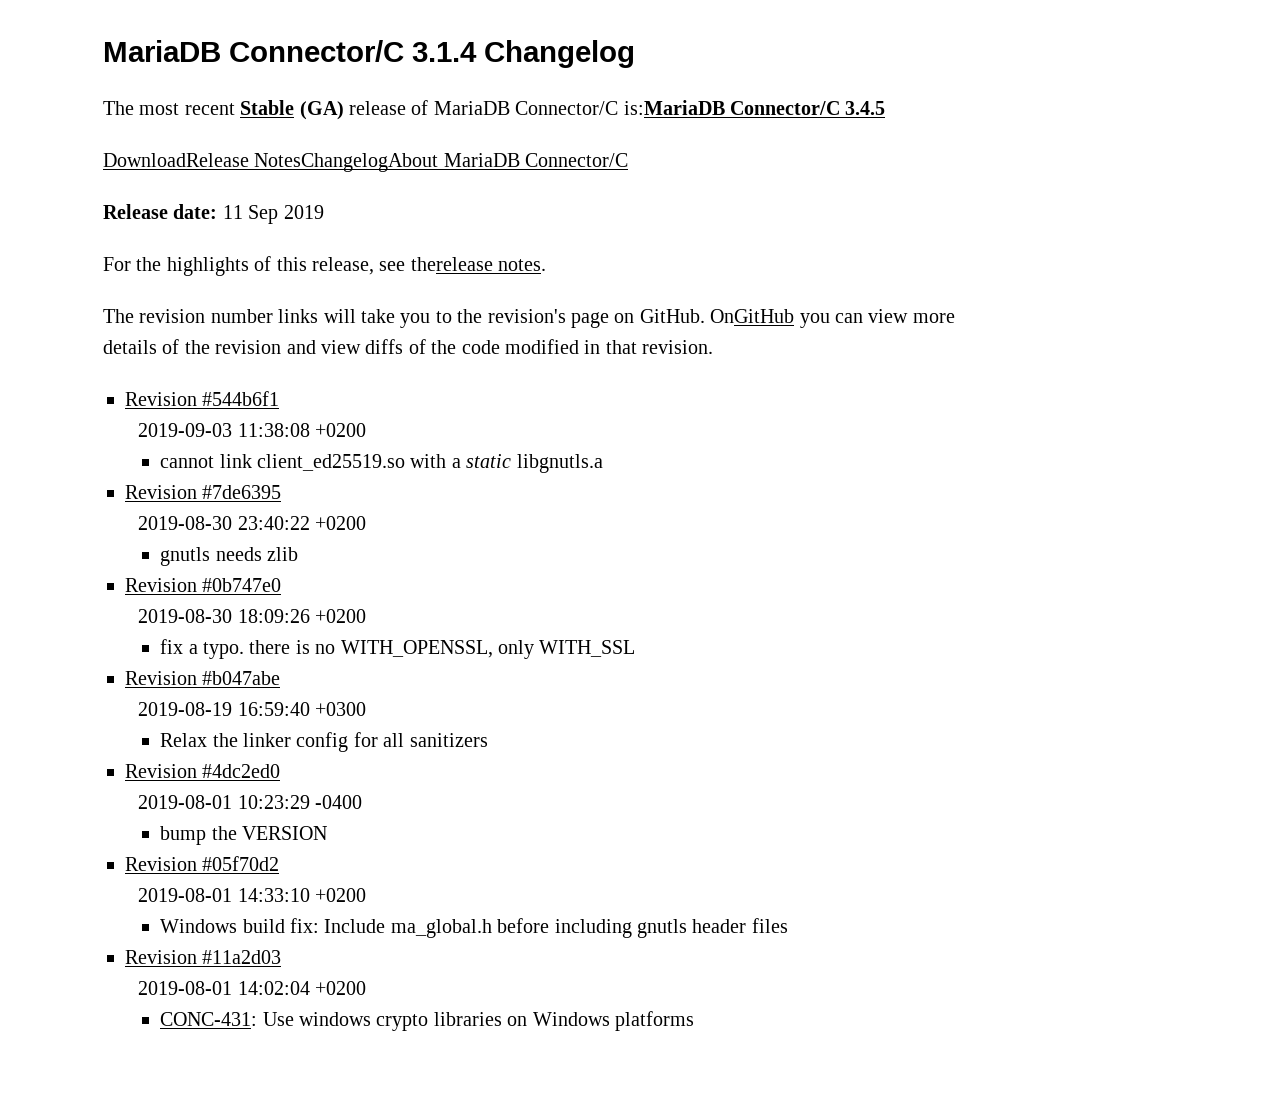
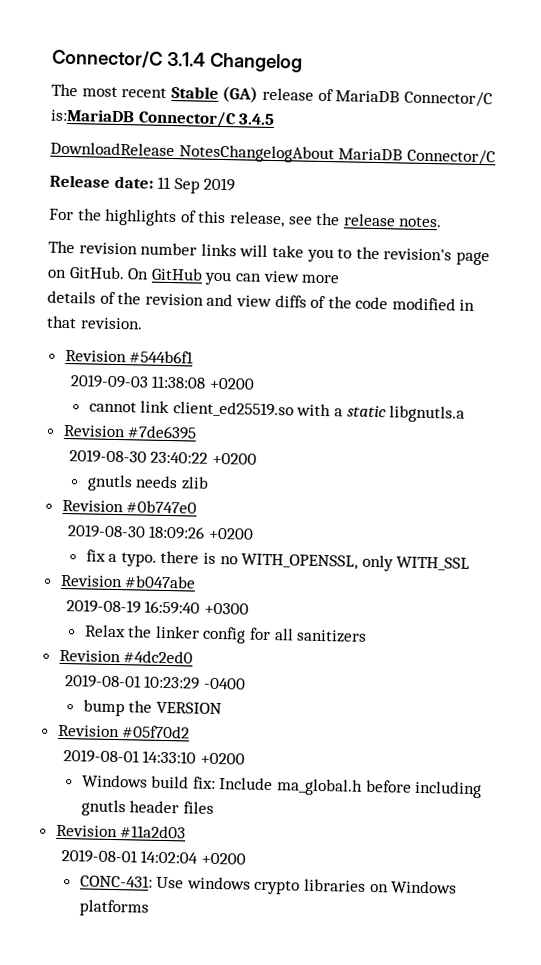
[103,40,221,62] MariaDB -> (52, 58) none
[410,257,493,271] therelease -> [316,212,396,227] the release
[710,309,795,323] OnGitHub -> [127,267,203,281] On GitHub

